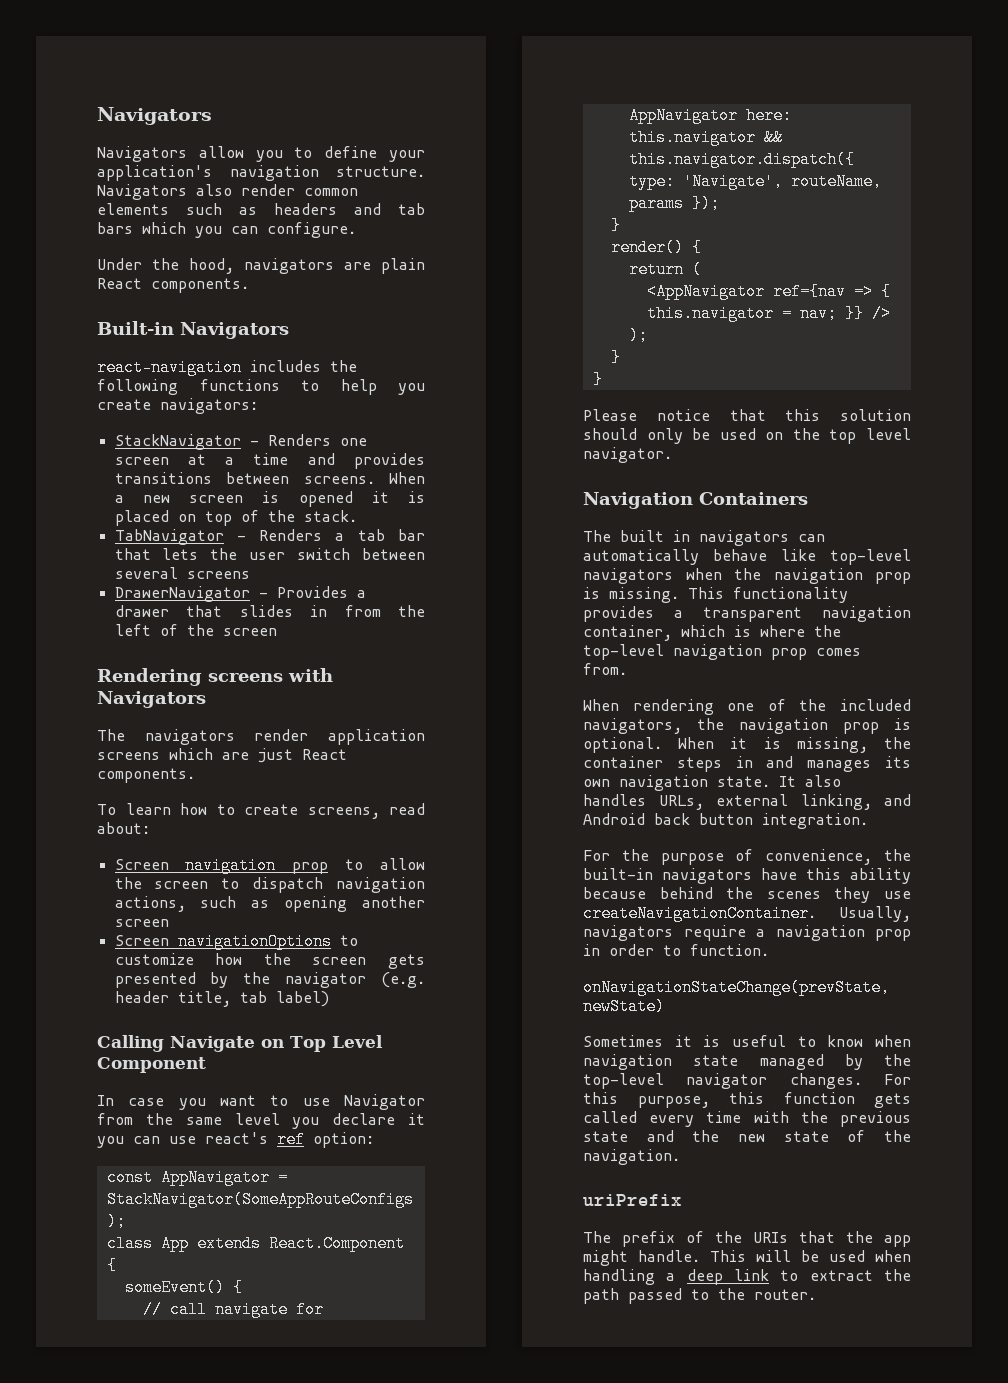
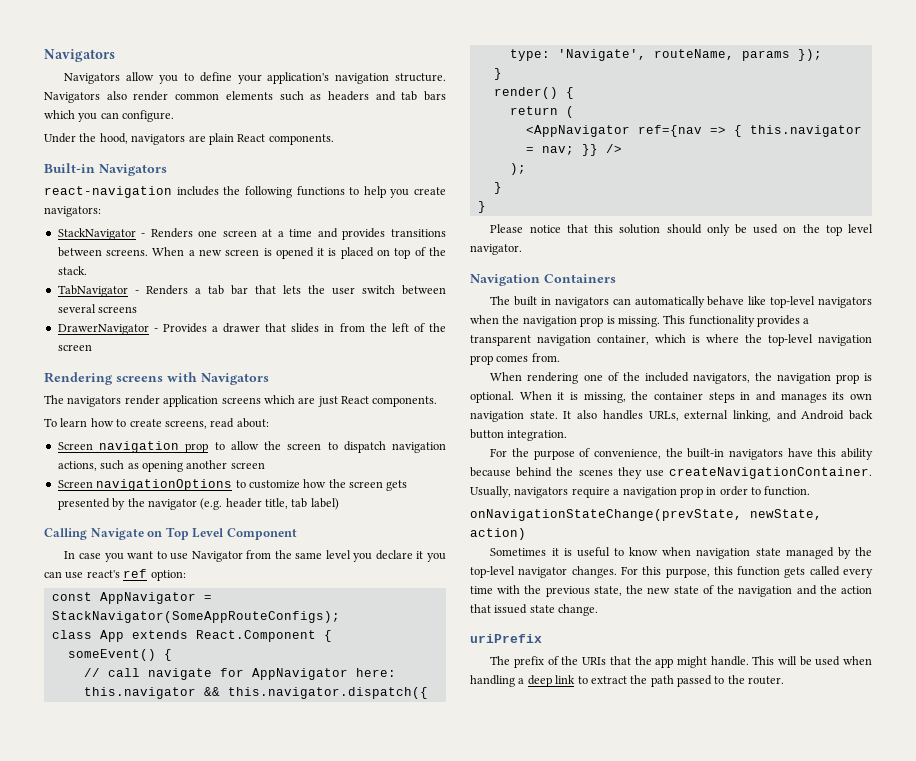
[583,998,665,1015] newState) -> [750,509,822,520] [470,528,526,540] newState, action)
[583,1130,674,1142] state and -> [593,586,622,596] state,
[583,1149,680,1165] navigation. -> [738,585,872,597] [470,604,599,616] navigation and the action that issued state change.

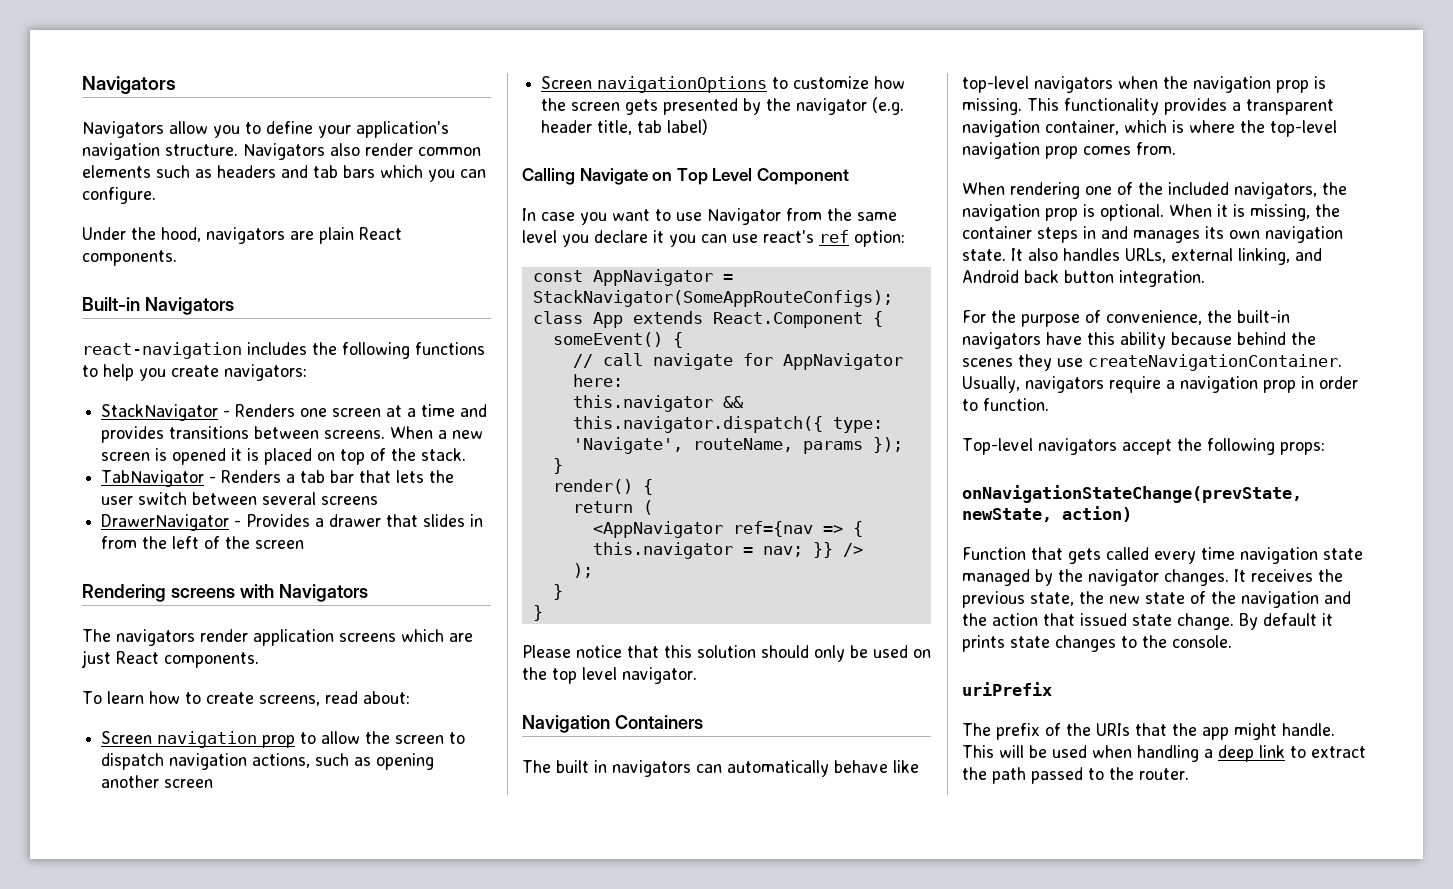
[470,509,822,521] [470,528,526,540] [490,547,692,557] onNavigationStateChange(prevState, newState, action) // Sometimes it is useful to know when -> [962,438,1325,455] [962,485,1302,503] [962,506,1132,522] [962,547,1235,564] Top-level navigators accept the following props: // onNavigationStateChange(prevState, newState, action) // Function that gets called every time
[470,566,515,578] top-level -> (1083, 575) none
[620,566,874,578] [470,585,521,594] For this purpose, this function gets called every time with -> [1234,569,1313,582] It receives
(599, 610) none -> [1239,613,1333,630] [962,635,1232,652] By default it prints state changes to the console.

